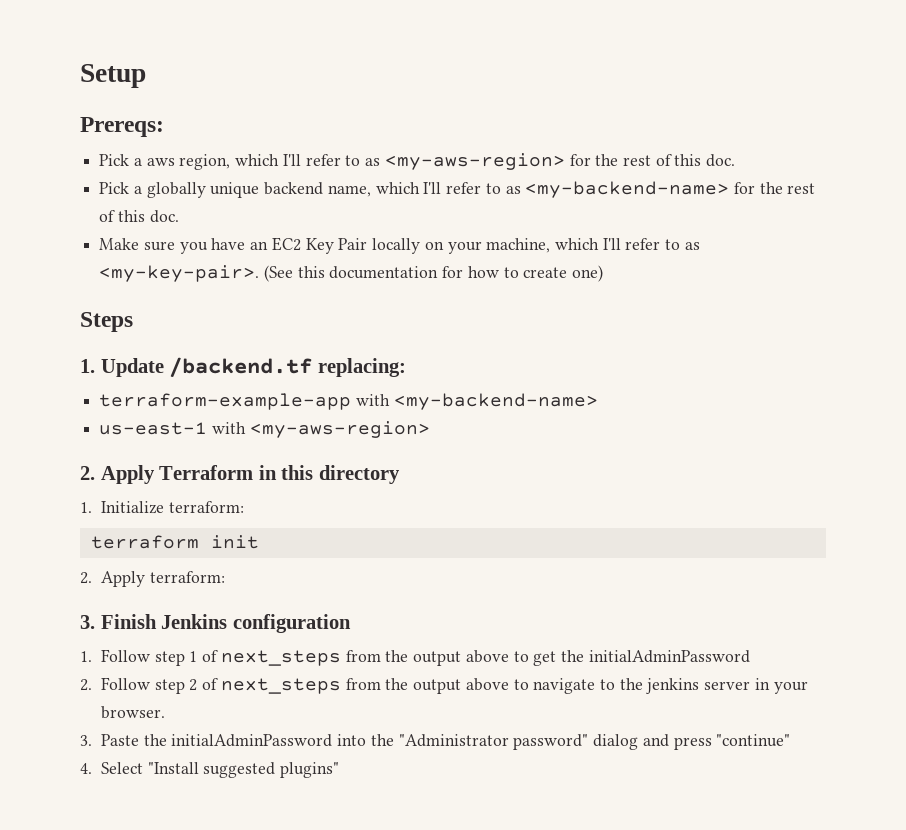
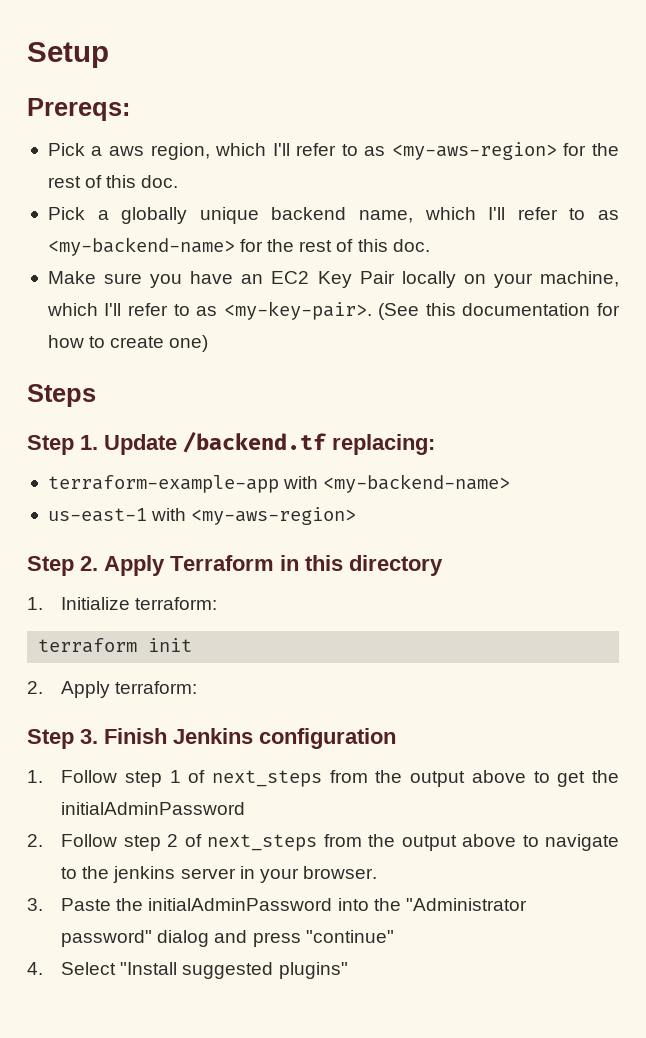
(133, 322) none -> [27,435,74,455] Step
(430, 429) none -> [27,556,74,576] Step
(225, 577) none -> [27,729,74,749] Step

